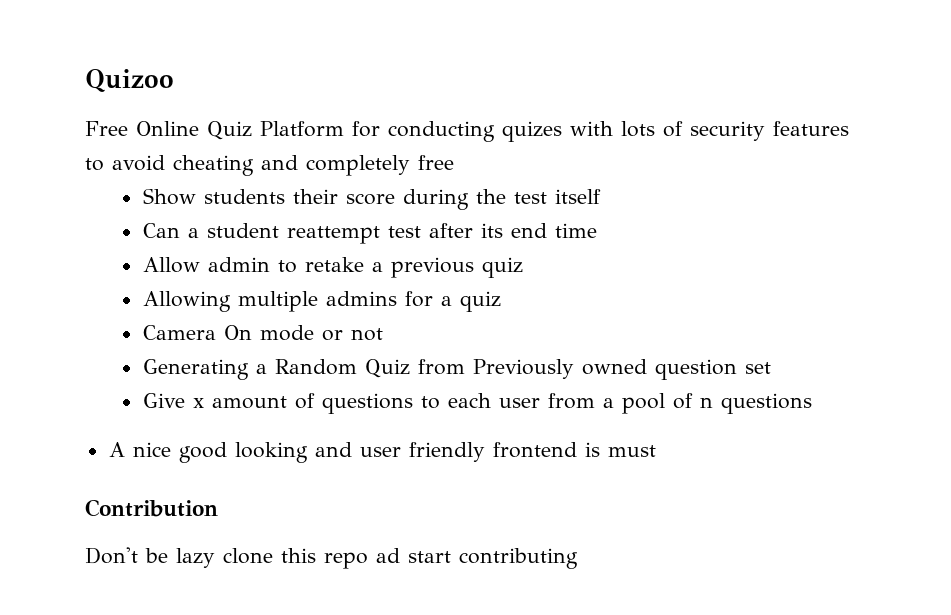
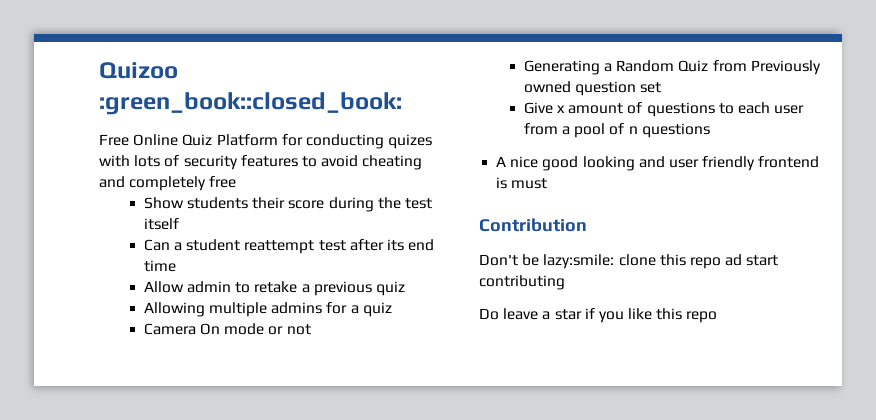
(174, 81) none -> [99,92,402,115] :green_book::closed_book:
[176,548,215,568] lazy -> [543,254,615,269] lazy:smile:
(578, 558) none -> [479,308,718,323] // Do leave a star if you like this repo

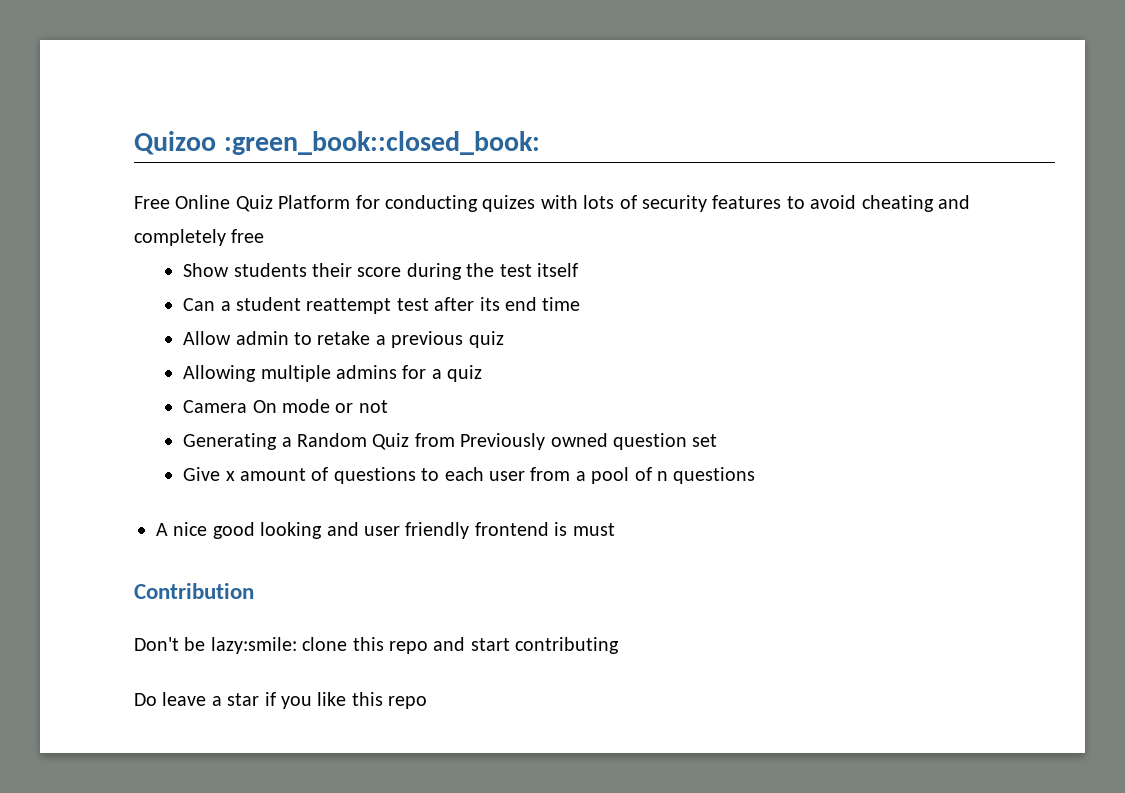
[725,254,743,266] ad -> [433,637,466,651] and

